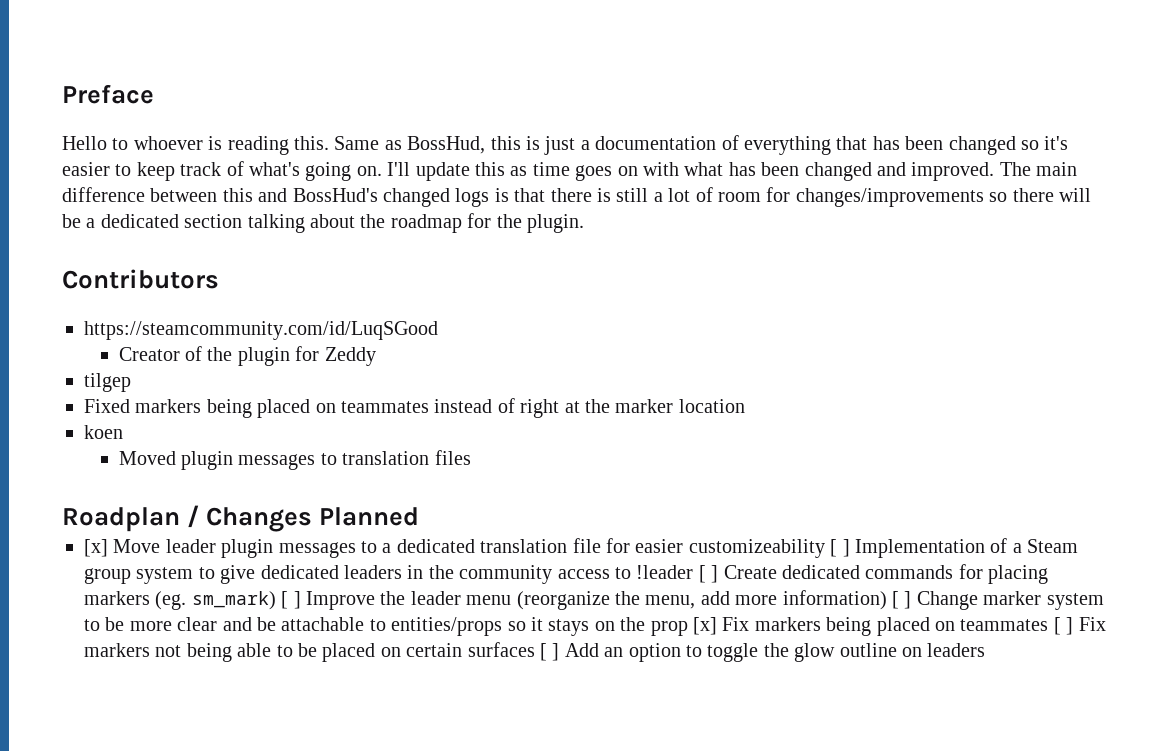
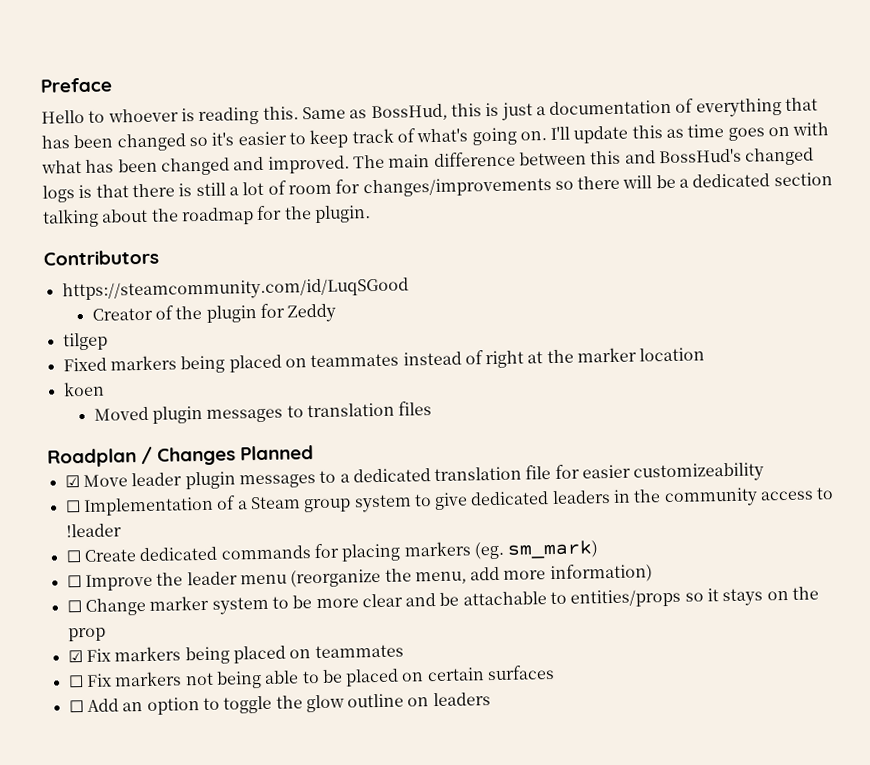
[84,539,108,557] [x] -> [64,475,80,488] ☑
[830,539,850,557] [ ] -> [64,500,81,513] // ☐
[698,565,719,583] [ ] -> [65,550,82,563] // ☐
[281,591,301,609] [ ] -> [66,575,82,588] // ☐
[891,591,912,609] [ ] -> [66,600,82,613] // ☐
[692,617,717,635] [x] -> [67,650,83,663] // ☑
[1053,617,1074,635] [ ] -> [67,675,84,688] // ☐
[540,643,560,661] [ ] -> [68,700,84,713] // ☐

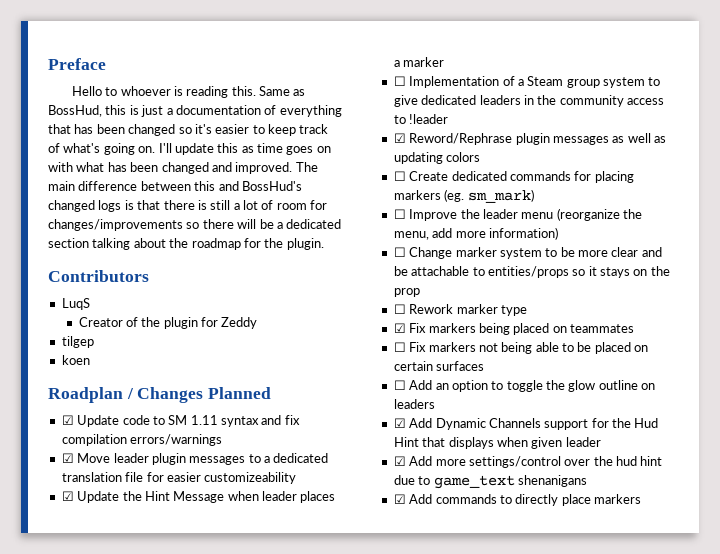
[61,277,409,302] https://steamcommunity.com/id/LuqSGood -> [61,298,90,310] LuqS
[62,347,706,374] [62,381,105,397] [93,401,433,424] [47,445,315,468] Fixed markers being placed on teammates instead of right at the marker location // koen // Moved plugin messages to translation files // Roadplan / Changes Planned -> [61,355,90,365] [48,387,272,403] [61,415,300,427] [61,434,223,446] koen // Roadplan / Changes Planned // ☑ Update code to SM 1.11 syntax and fix compilation errors/warnings
(765, 472) none -> [61,491,336,503] [393,57,445,67] // ☑ Update the Hint Message when leader places a marker
(122, 530) none -> [393,133,666,145] [393,152,481,164] // ☑ Reword/Rephrase plugin messages as well as updating colors
(106, 634) none -> [393,304,527,316] // ☐ Rework marker type
(491, 699) none -> [393,418,659,430] [393,437,601,449] [393,456,663,468] [393,475,587,489] [393,494,641,506] // ☑ Add Dynamic Channels support for the Hud Hint that displays when given leader // ☑ Add more settings/control over the hud hint due to game_text shenanigans // ☑ Add commands to directly place markers

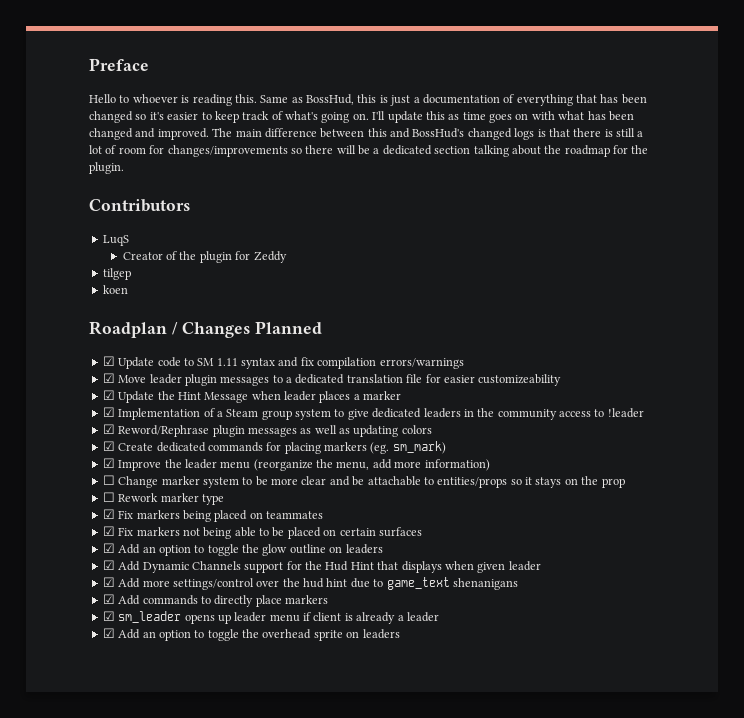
[393,76,406,86] ☐ -> [102,407,115,417] ☑
[393,171,406,181] ☐ -> [102,441,115,451] ☑
[393,209,406,219] ☐ -> [102,458,115,468] ☑
[393,342,406,352] ☐ -> [102,526,115,536] ☑
[393,380,406,390] ☐ -> [102,543,115,553] ☑
(641, 499) none -> [102,611,439,624] [102,628,400,641] // ☑ sm_leader opens up leader menu if client is already a leader // ☑ Add an option to toggle the overhead sprite on leaders

